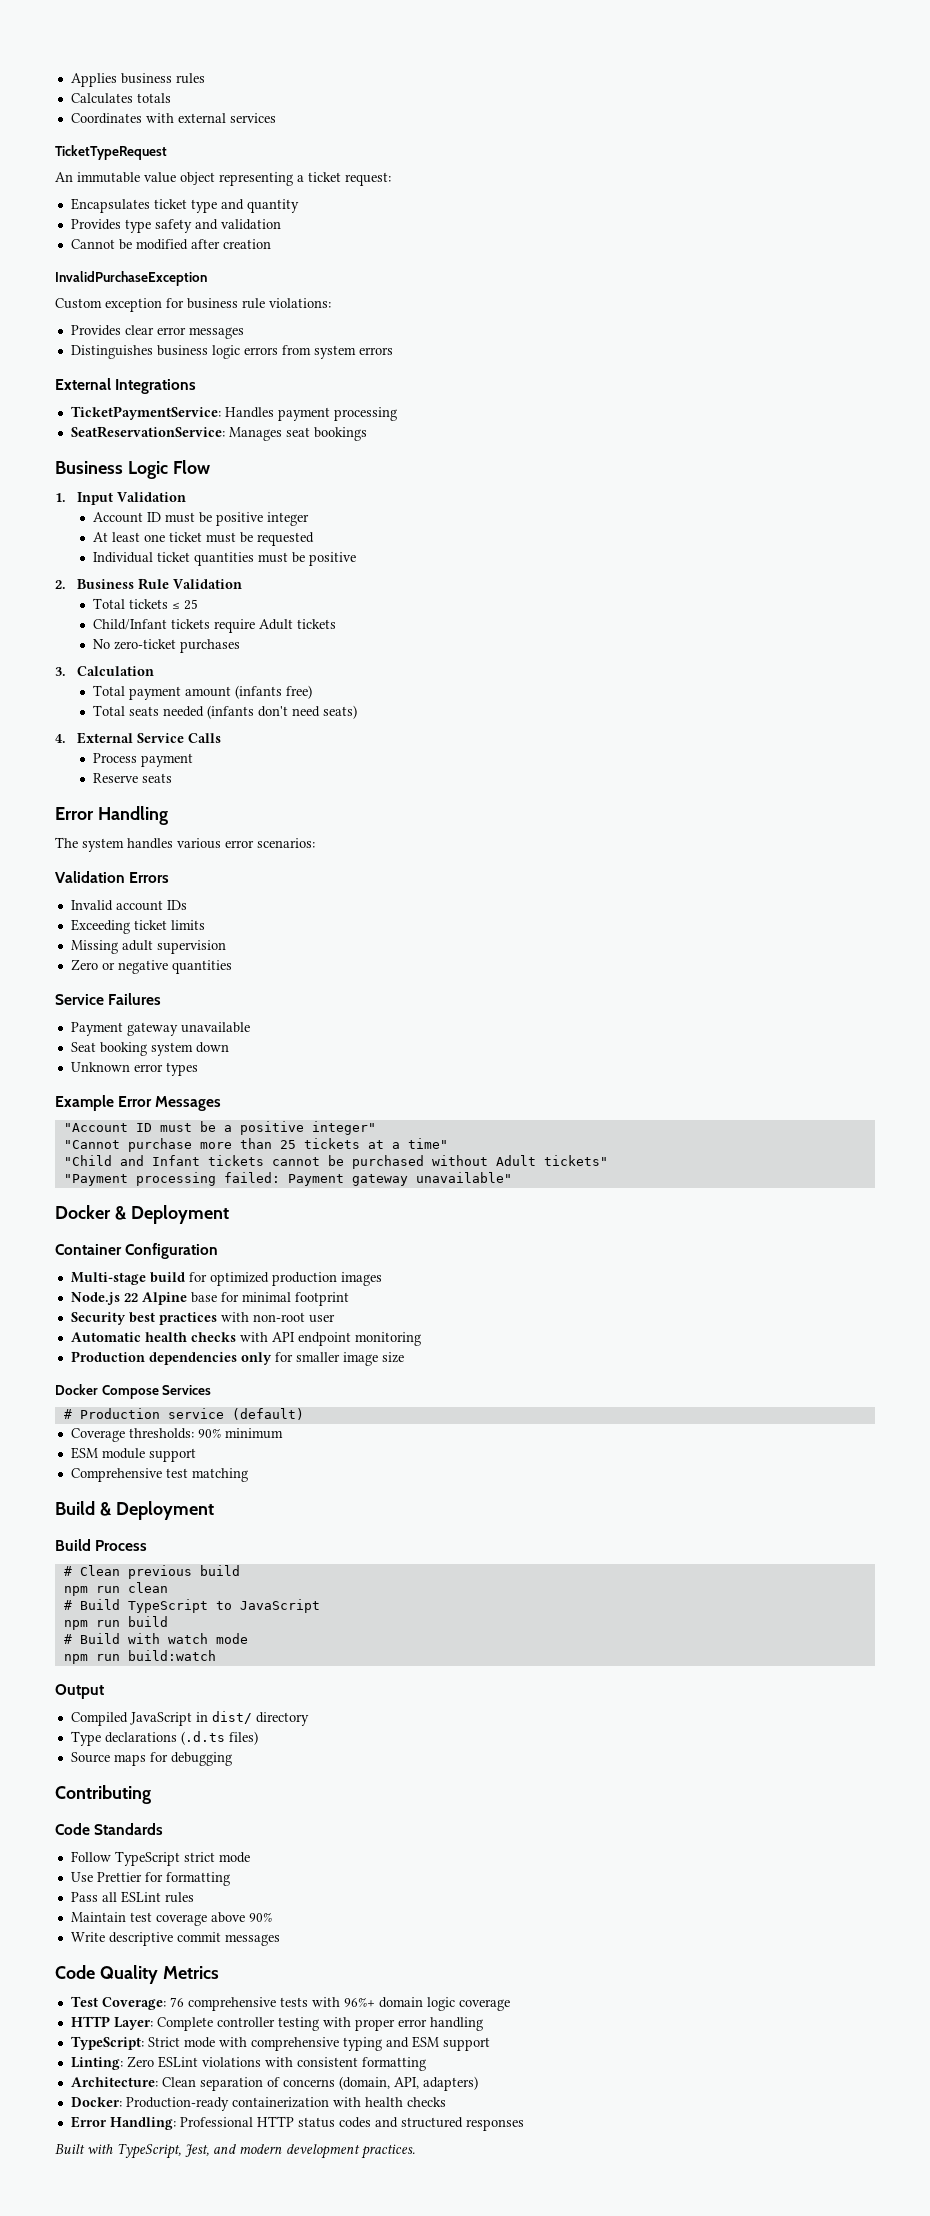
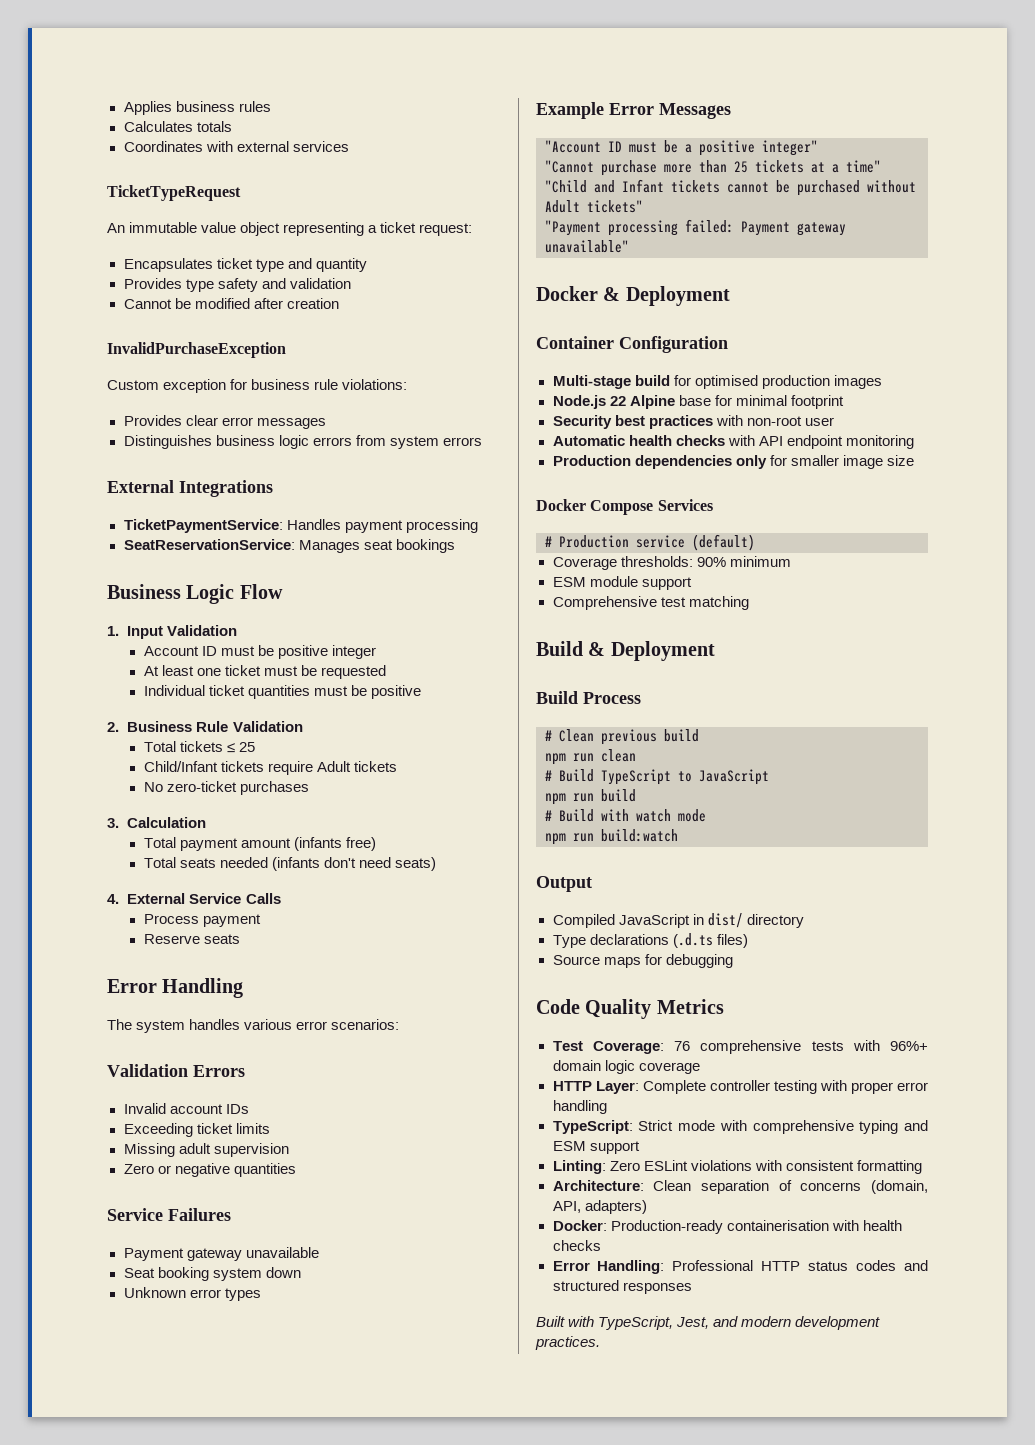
[209,1272,269,1286] optimized -> [694,375,758,389] optimised
[55,1785,151,1804] [55,1823,164,1835] [70,1851,250,1866] [70,1872,230,1886] [70,1891,194,1903] [70,1912,272,1926] [70,1932,280,1946] // Contributing // Code Standards // Follow TypeScript strict mode // Use Prettier for formatting // Pass all ESLint rules // Maintain test coverage above 90% // Write descriptive commit messages -> (733, 961) none
[231,2097,329,2108] containerization -> [726,1220,829,1231] containerisation

